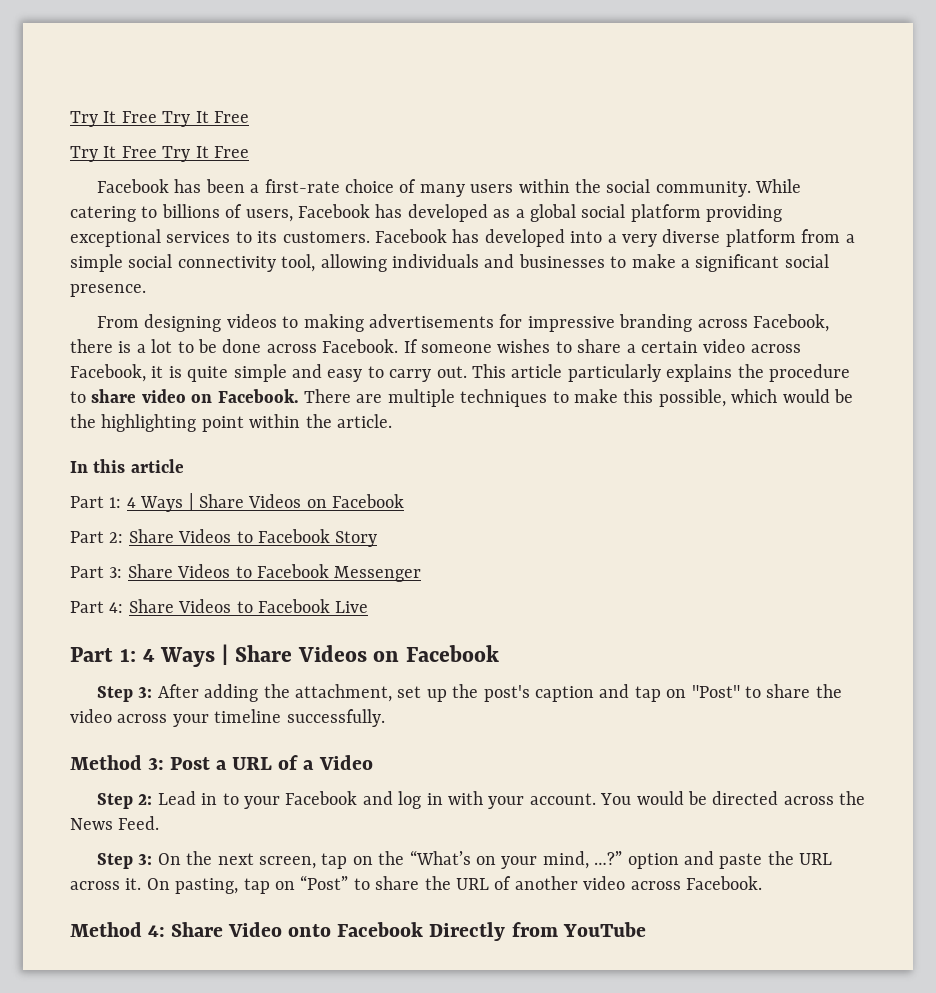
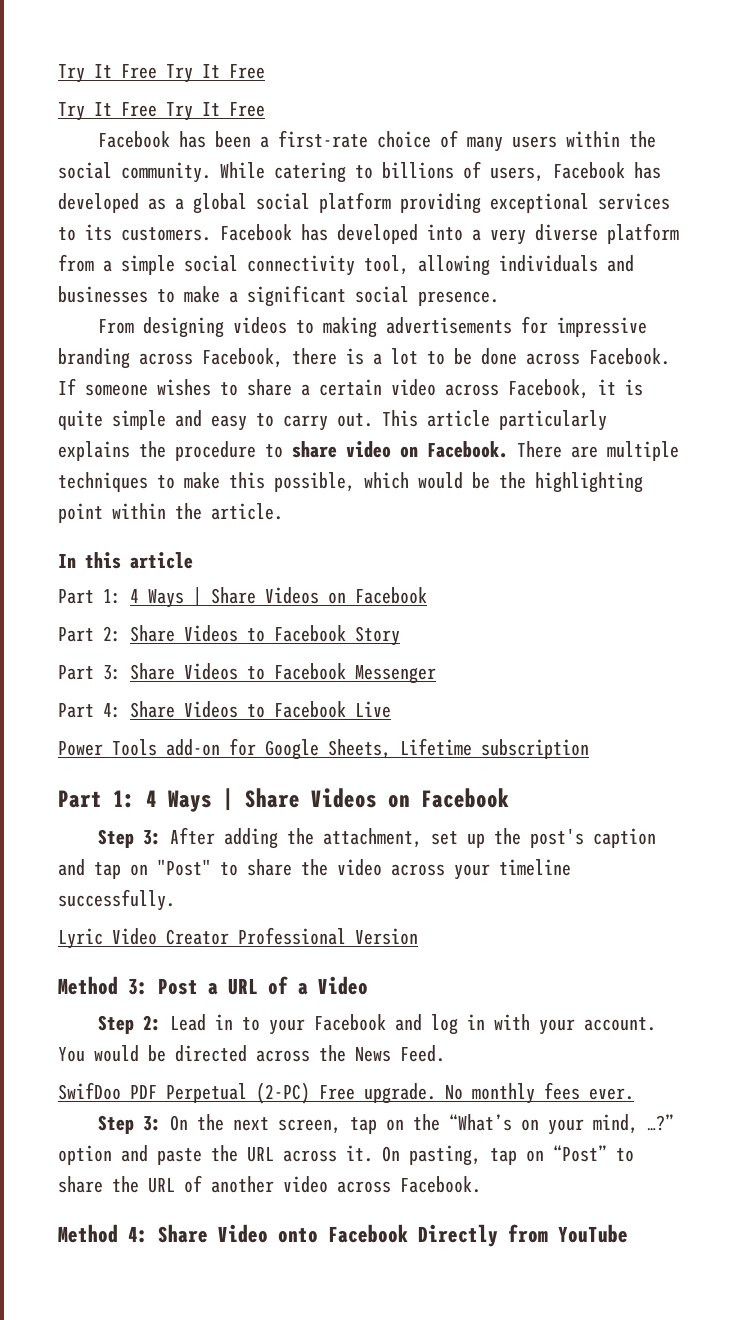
(369, 607) none -> [58,738,589,760] // Power Tools add-on for Google Sheets, Lifetime subscription
(385, 718) none -> [58,927,418,949] // Lyric Video Creator Professional Version
(160, 823) none -> [58,1082,634,1104] // SwifDoo PDF Perpetual (2-PC) Free upgrade. No monthly fees ever.

